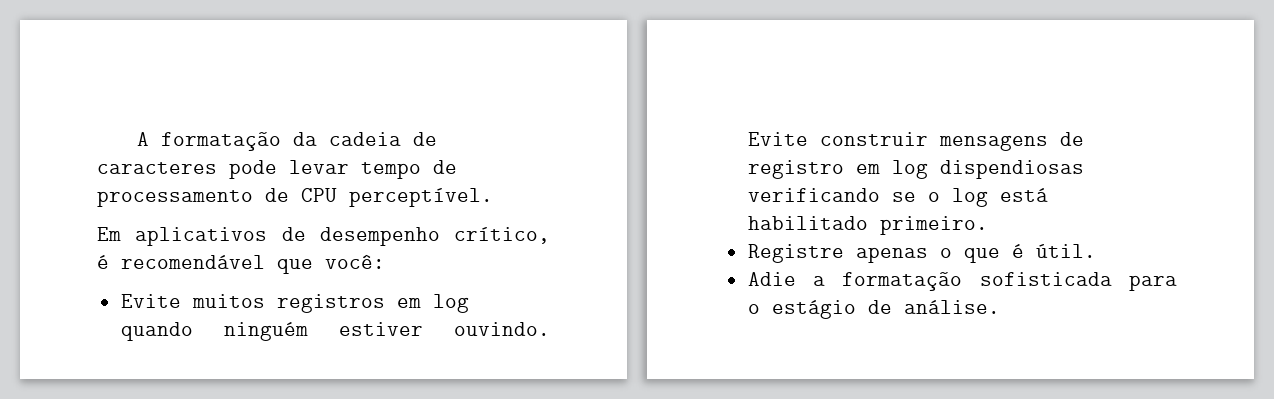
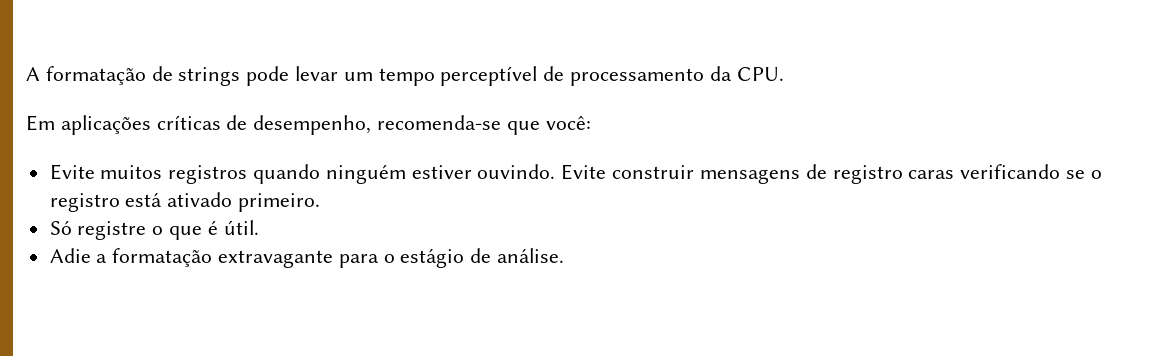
[293,132,438,146] [97,160,457,179] [97,188,493,207] [97,227,550,246] [97,255,265,269] da cadeia de caracteres pode levar tempo de processamento de CPU perceptível. // Em aplicativos de desempenho crítico, é recomendável -> [151,66,784,86] [26,115,502,135] de strings pode levar um tempo perceptível de processamento da CPU. // Em aplicações críticas de desempenho, recomenda-se
[396,294,469,313] em log -> (248, 174) none
[855,160,1084,179] [747,188,1048,207] [747,216,868,230] em log dispendiosas verificando se o log está habilitado -> [908,164,1102,179] [49,192,233,212] caras verificando se o registro está ativado
[747,244,928,263] Registre apenas -> [49,220,147,240] Só registre
[979,272,1112,286] sofisticada -> [218,250,334,268] extravagante

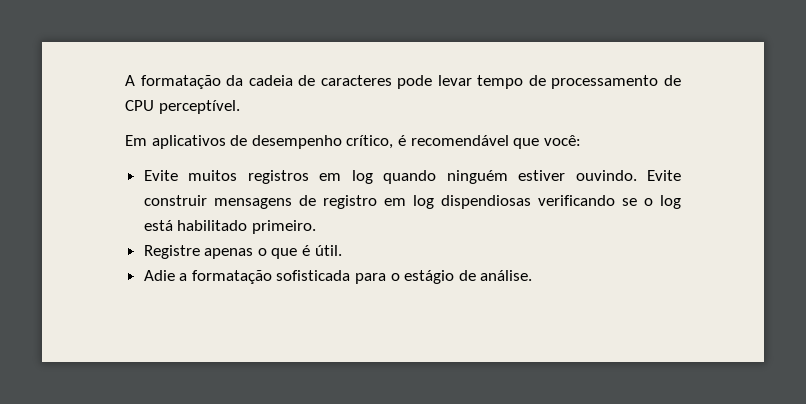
[151,66,784,86] [26,115,502,135] de strings pode levar um tempo perceptível de processamento da CPU. // Em aplicações críticas de desempenho, recomenda-se -> [226,75,681,89] [125,100,240,114] [125,135,509,149] da cadeia de caracteres pode levar tempo de processamento de CPU perceptível. // Em aplicativos de desempenho crítico, é recomendável
(248, 174) none -> [319,170,373,184] em log
[908,164,1102,179] [49,192,233,212] caras verificando se o registro está ativado -> [383,195,681,209] [143,220,248,231] em log dispendiosas verificando se o log está habilitado
[49,220,147,240] Só registre -> [143,245,254,259] Registre apenas
[218,250,334,268] extravagante -> [276,270,351,281] sofisticada

